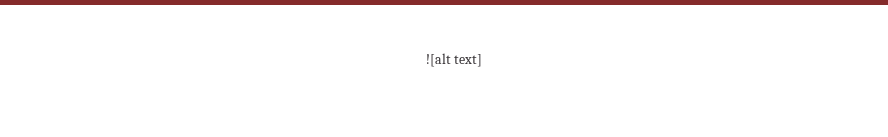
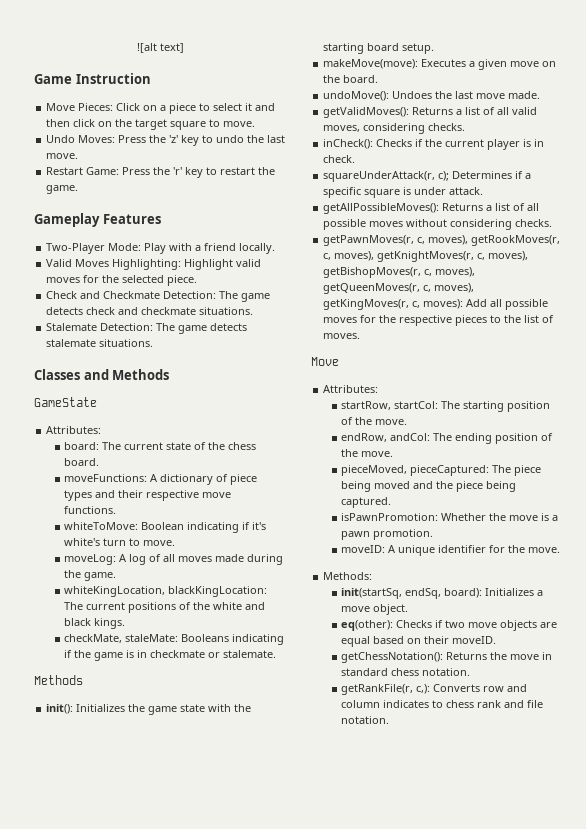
(483, 60) none -> [34,73,151,84] [46,103,276,114] [46,119,256,130] [46,135,286,146] [46,153,79,159] [46,167,276,178] [46,185,79,194] [34,213,161,227] [46,243,276,254] [46,259,262,270] [46,275,198,286] [46,291,271,302] [46,307,254,315] [46,323,248,334] [46,339,154,347] [34,369,170,380] [34,397,97,407] [46,426,102,434] [64,442,257,450] [64,458,100,466] [64,474,258,485] [64,490,232,501] [64,506,117,514] [64,522,267,533] [64,538,176,546] [64,554,284,565] [64,570,117,581] [64,586,268,597] [64,602,266,613] [64,618,126,629] [64,634,285,645] [64,650,277,661] [34,675,83,685] [46,704,252,715] [323,43,435,54] [323,59,557,70] [323,75,379,83] [323,91,541,101] [323,107,538,118] [323,123,466,134] [323,139,545,150] [323,155,356,163] [323,171,532,182] [323,187,484,198] [323,203,540,214] [323,219,553,230] [323,235,561,246] [323,251,529,262] [323,267,476,278] [323,283,475,294] [323,299,549,310] [323,315,555,326] [323,333,361,339] [311,357,339,366] [323,385,379,393] [341,401,551,412] [341,417,408,425] [341,433,554,444] [341,449,394,457] [341,465,542,476] [341,481,517,492] [341,497,392,508] [341,513,559,521] [341,529,434,540] [341,545,561,556] [323,572,373,580] [341,588,544,599] [341,604,409,615] [341,620,558,631] [341,636,497,647] [341,652,553,663] [341,668,471,676] [341,684,528,695] [341,700,544,708] [341,716,390,724] // Game Instruction // Move Pieces: Click on a piece to select it and then click on the target square to move. // Undo Moves: Press the 'z' key to undo the last move. // Restart Game: Press the 'r' key to restart the game. // Gameplay Features // Two-Player Mode: Play with a friend locally. // Valid Moves Highlighting: Highlight valid moves for the selected piece. // Check and Checkmate Detection: The game detects check and checkmate situations. // Stalemate Detection: The game detects stalemate situations. // Classes and Methods // GameState // Attributes: // board: The current state of the chess board. // moveFunctions: A dictionary of piece types and their respective move functions. // whiteToMove: Boolean indicating if it's white's turn to move. // moveLog: A log of all moves made during the game. // whiteKingLocation, blackKingLocation: The current positions of the white and black kings. // checkMate, staleMate: Booleans indicating if the game is in checkmate or stalemate. // Methods // init(): Initializes the game state with the starting board setup. // makeMove(move): Executes a given move on the board. // undoMove(): Undoes the last move made. // getValidMoves(): Returns a list of all valid moves, considering checks. // inCheck(): Checks if the current player is in check. // squareUnderAttack(r, c); Determines if a specific square is under attack. // getAllPossibleMoves(): Returns a list of all possible moves without considering checks. // getPawnMoves(r, c, moves), getRookMoves(r, c, moves), getKnightMoves(r, c, moves), getBishopMoves(r, c, moves), getQueenMoves(r, c, moves), getKingMoves(r, c, moves): Add all possible moves for the respective pieces to the list of moves. // Move // Attributes: // startRow, startCol: The starting position of the move. // endRow, andCol: The ending position of the move. // pieceMoved, pieceCaptured: The piece being moved and the piece being captured. // isPawnPromotion: Whether the move is a pawn promotion. // moveID: A unique identifier for the move. // Methods: // init(startSq, endSq, board): Initializes a move object. // eq(other): Checks if two move objects are equal based on their moveID. // getChessNotation(): Returns the move in standard chess notation. // getRankFile(r, c,): Converts row and column indicates to chess rank and file notation.

